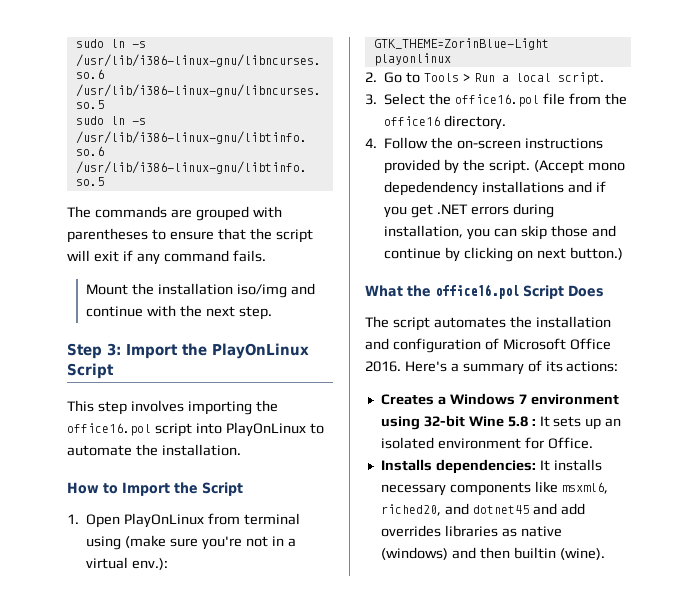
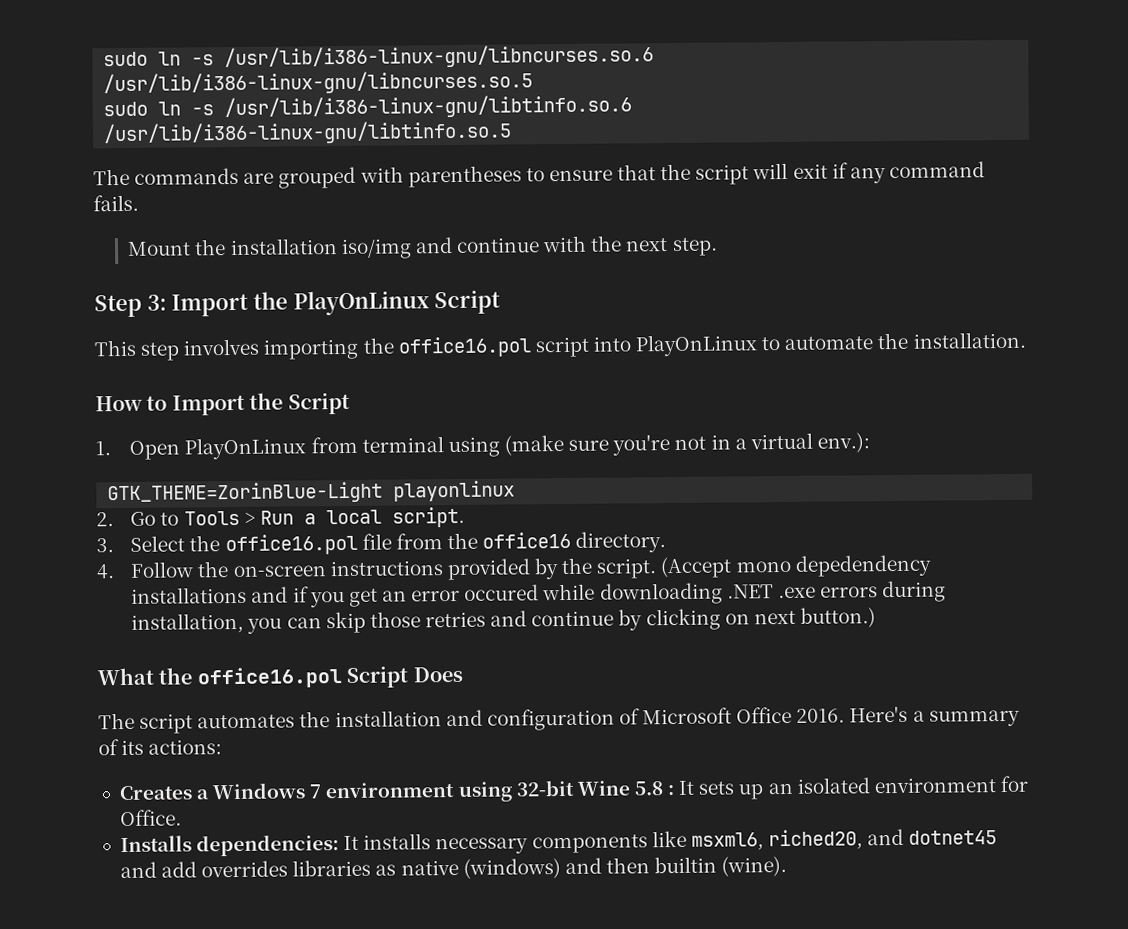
[437,204,469,214] .NET -> [382,582,816,605] an error occured while downloading .NET .exe
(588, 231) none -> [425,611,487,628] retries

